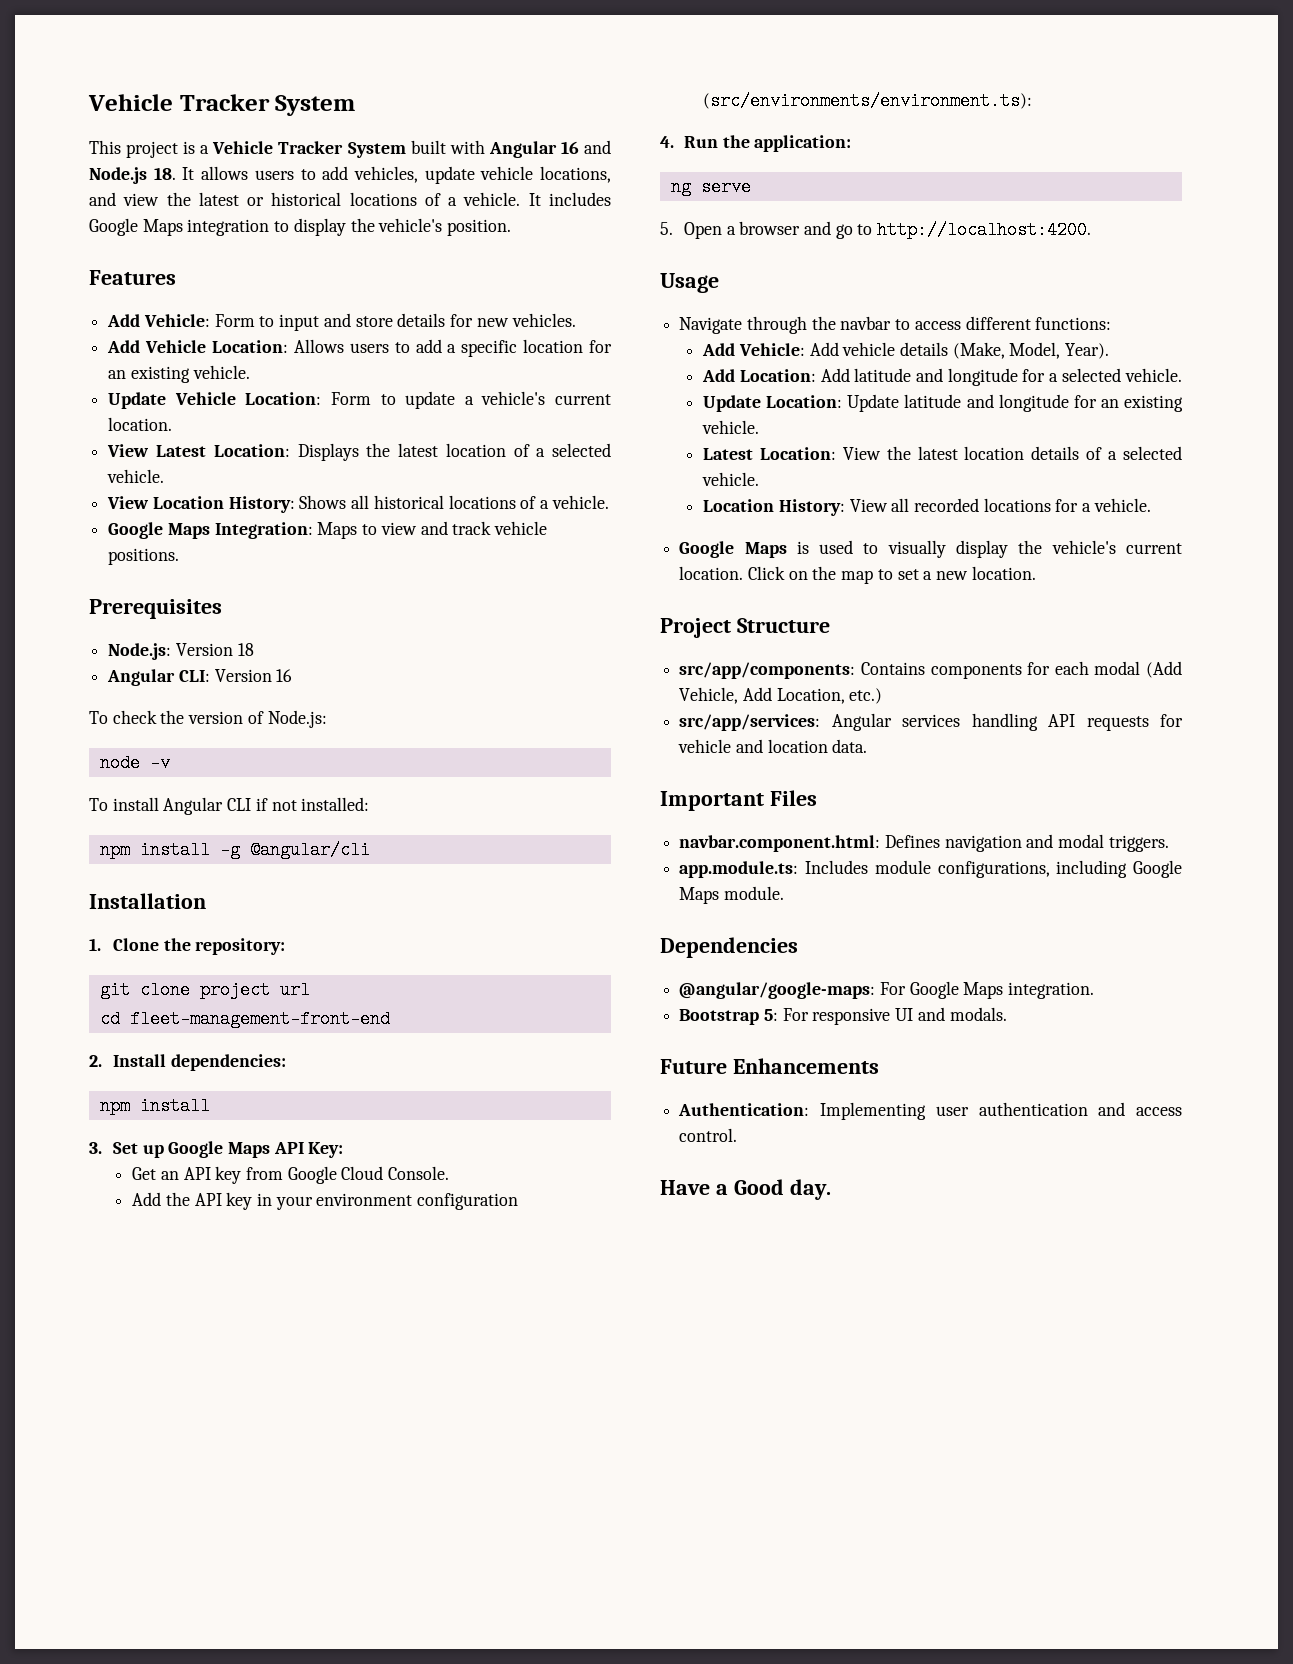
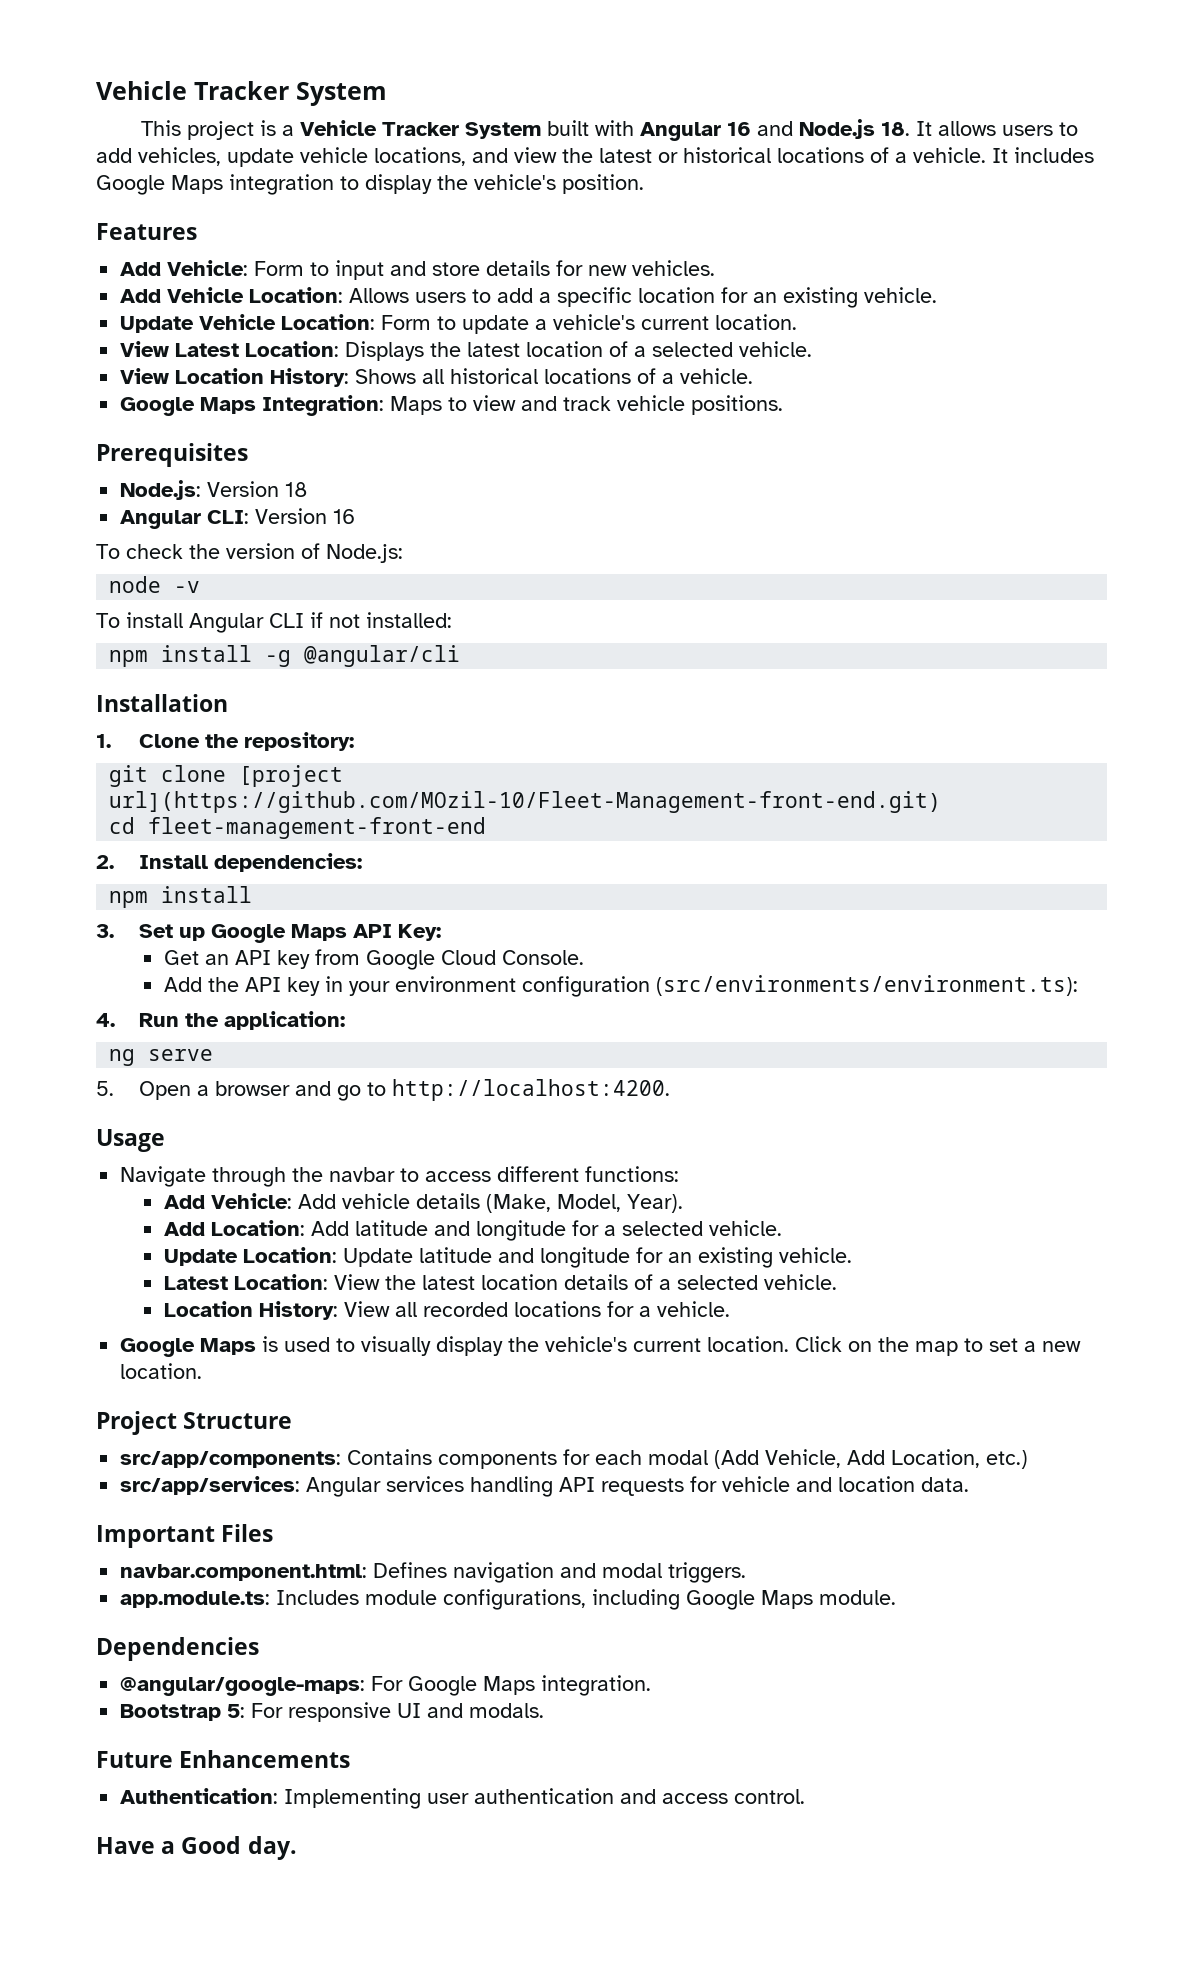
[199,981,310,999] project url -> [239,765,344,787] [109,791,942,813] [project url](https://github.com/MOzil-10/Fleet-Management-front-end.git)

